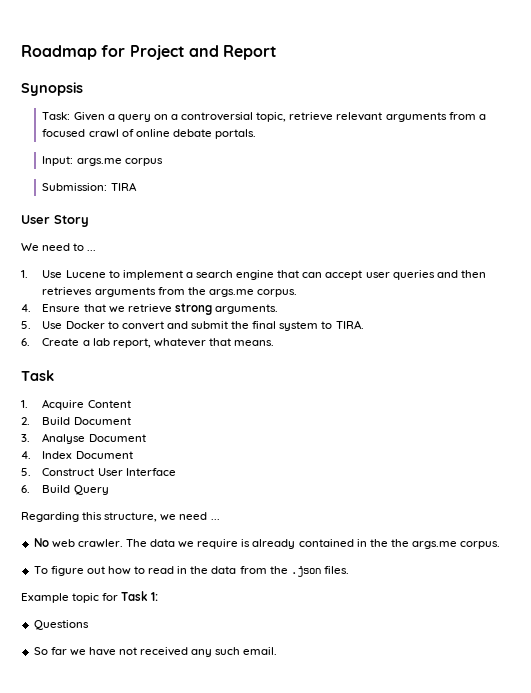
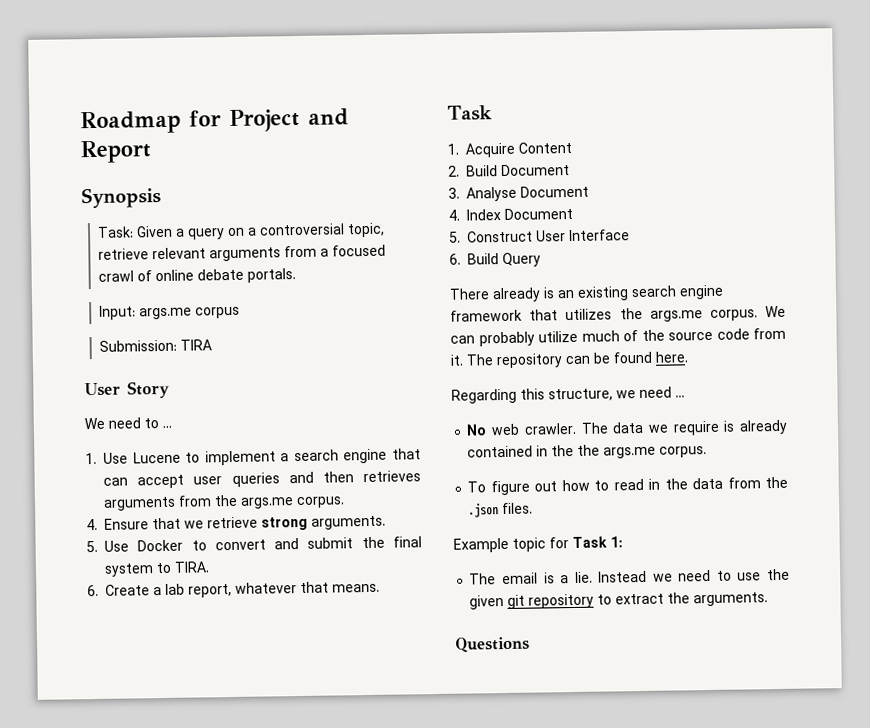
(109, 490) none -> [449,284,724,303] [450,305,786,322] [450,327,786,347] [450,351,689,369] // There already is an existing search engine framework that utilizes the args.me corpus. We can probably utilize much of the source code from it. The repository can be found here.
[33,620,89,630] [33,647,278,657] Questions // So far we have not received any such email. -> [469,568,790,585] [469,592,769,610] [455,636,530,653] The email is a lie. Instead we need to use the given git repository to extract the arguments. // Questions

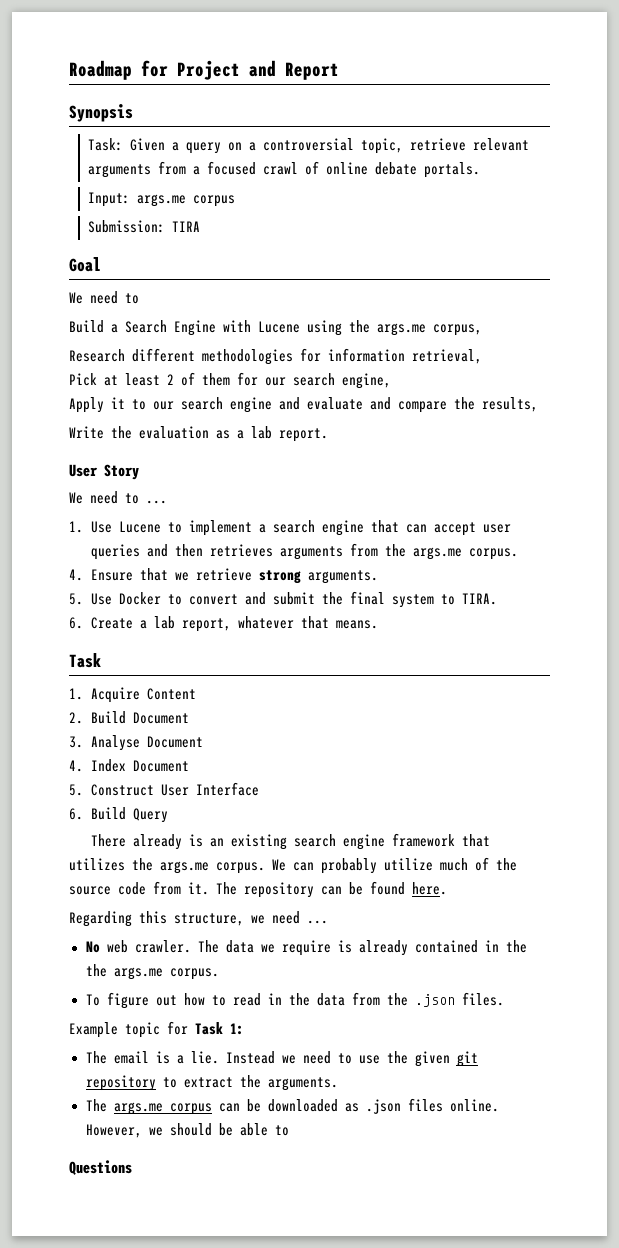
(212, 345) none -> [69,257,101,272] [69,291,139,304] [69,320,482,336] [69,348,482,365] [69,372,391,389] [69,397,538,413] [69,426,328,442] // Goal // We need to // Build a Search Engine with Lucene using the args.me corpus, // Research different methodologies for information retrieval, // Pick at least 2 of them for our search engine, // Apply it to our search engine and evaluate and compare the results, // Write the evaluation as a lab report.
(769, 599) none -> [85,1098,499,1115] [85,1123,289,1138] // The args.me corpus can be downloaded as .json files online. However, we should be able to

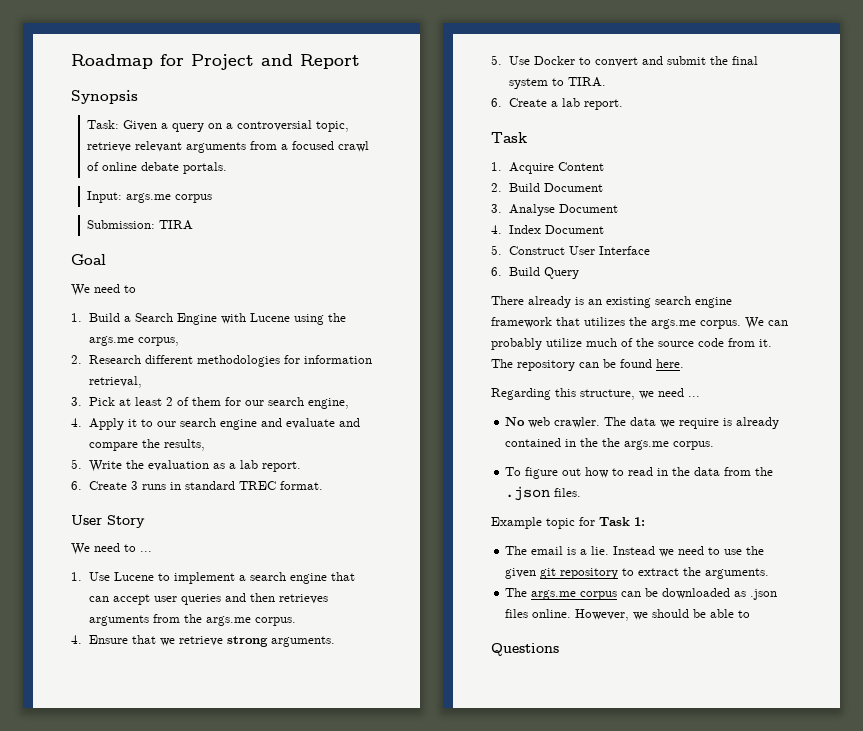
(139, 298) none -> [71,313,82,322] 1.
(482, 330) none -> [71,355,82,364] 2.
(482, 356) none -> [71,397,82,406] 3.
(391, 381) none -> [71,418,82,427] 4.
(538, 404) none -> [71,459,82,469] 5.
(328, 435) none -> [71,481,323,490] // 6. Create 3 runs in standard TREC format.
[181,616,378,632] report, whatever that means. -> [583,99,623,110] report.

